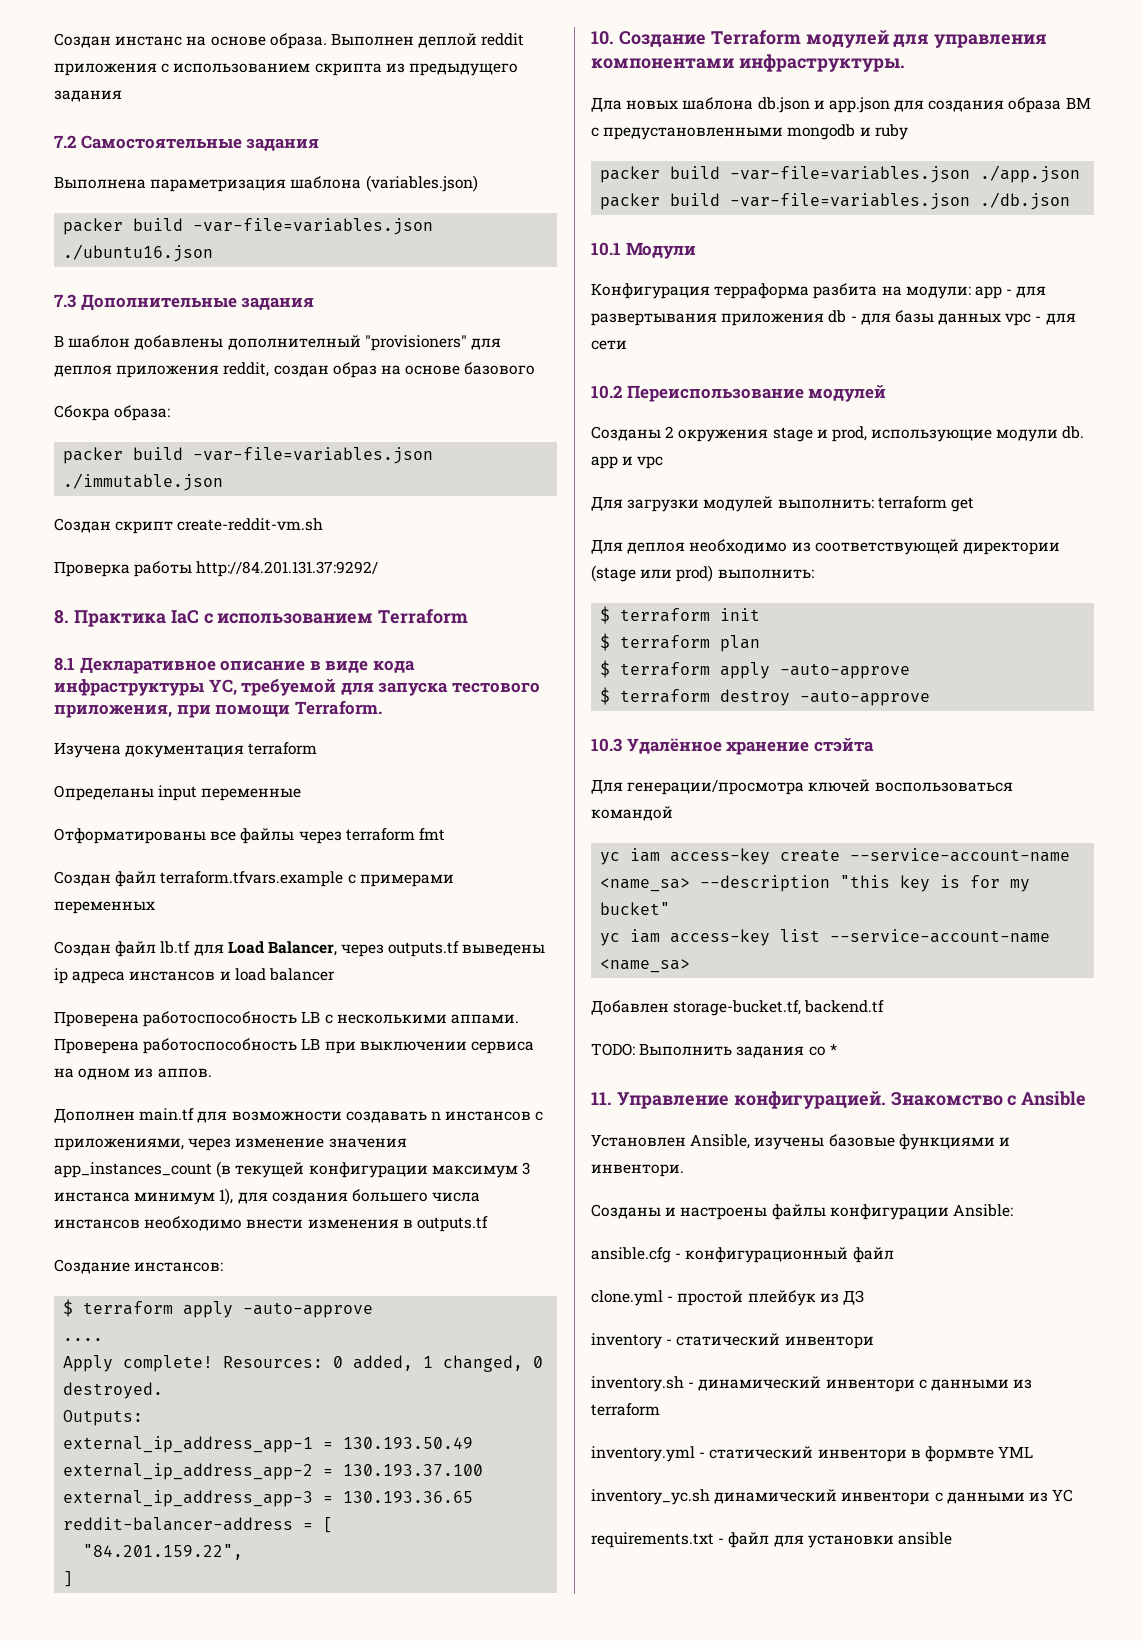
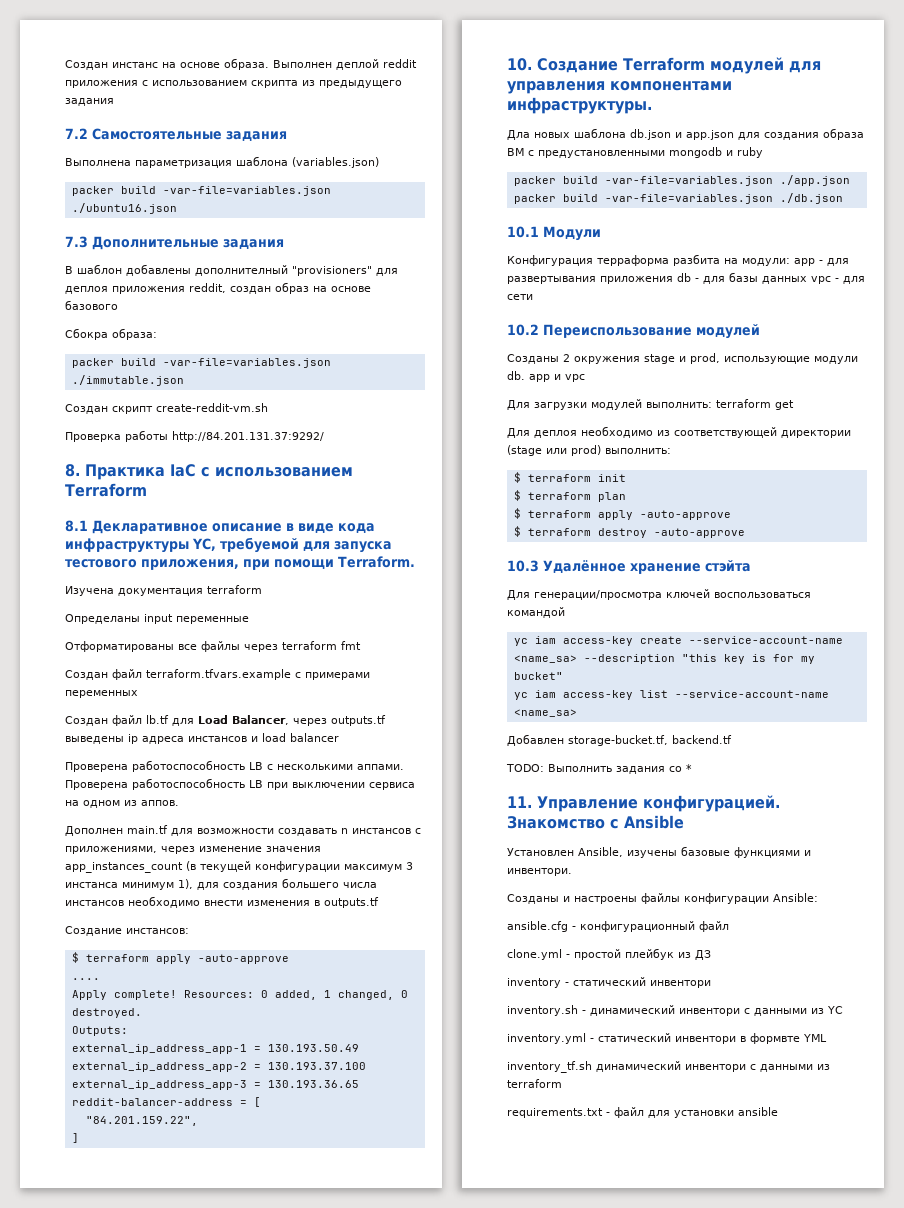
[591,1403,660,1416] terraform -> [826,1006,843,1014] YC
[591,1489,1074,1505] inventory_yc.sh динамический инвентори с данными из YC -> [507,1061,830,1073] [507,1079,562,1088] inventory_tf.sh динамический инвентори с данными из terraform

